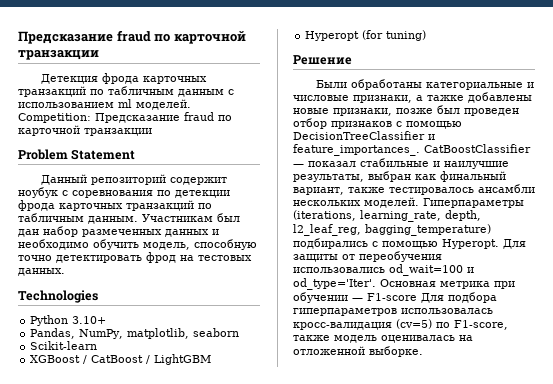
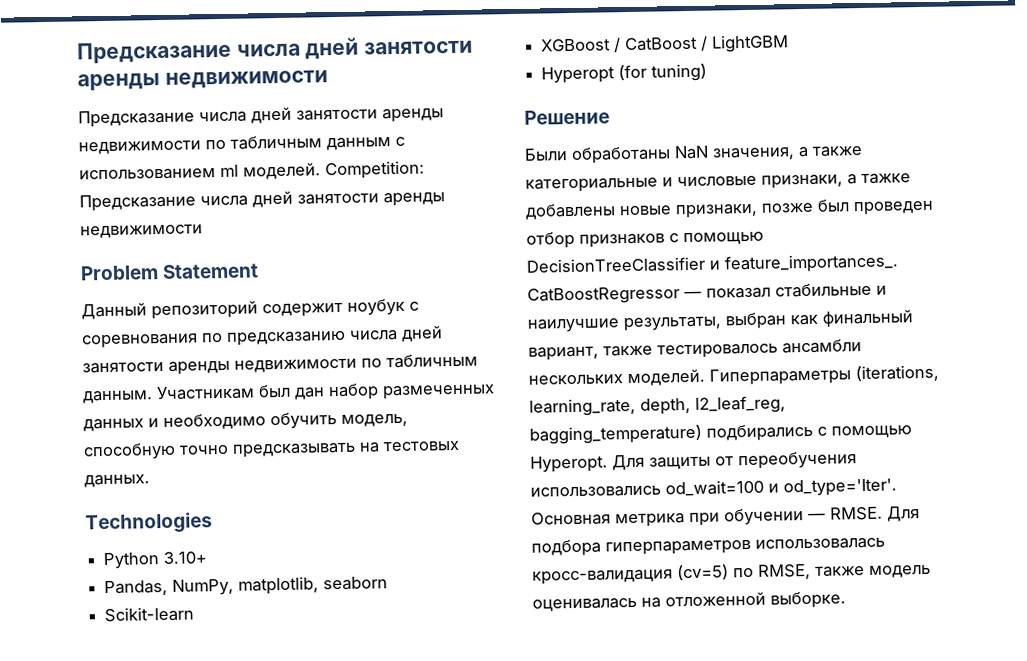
[18,30,246,44] [18,50,99,60] [40,73,207,84] [18,86,86,97] Предсказание fraud по карточной транзакции // Детекция фрода карточных транзакций -> [77,37,474,65] [77,70,328,92] [78,106,444,128] [78,140,201,155] Предсказание числа дней занятости аренды недвижимости // Предсказание числа дней занятости аренды недвижимости
[184,112,232,121] [18,125,152,136] fraud по карточной транзакции -> [200,190,445,208] [80,224,203,239] числа дней занятости аренды недвижимости
[175,190,230,198] [18,200,194,211] детекции фрода карточных транзакций -> [226,325,443,346] [82,358,357,375] предсказанию числа дней занятости аренды недвижимости
[56,252,176,263] детектировать фрод -> [232,442,356,458] предсказывать
(422, 84) none -> [674,145,863,161] NaN значения, а также
[424,144,531,153] CatBoostClassifier -> [527,286,680,305] CatBoostRegressor
[367,293,417,301] F1-score -> [830,506,883,521] RMSE.
[454,320,508,330] F1-score, -> [758,563,811,580] RMSE,

